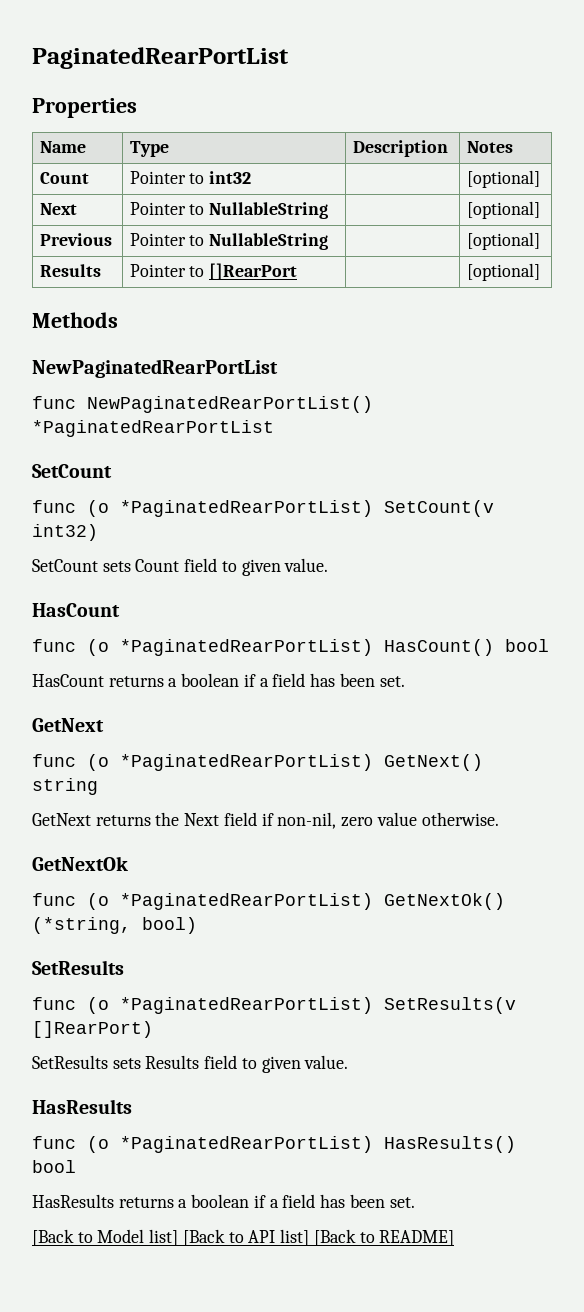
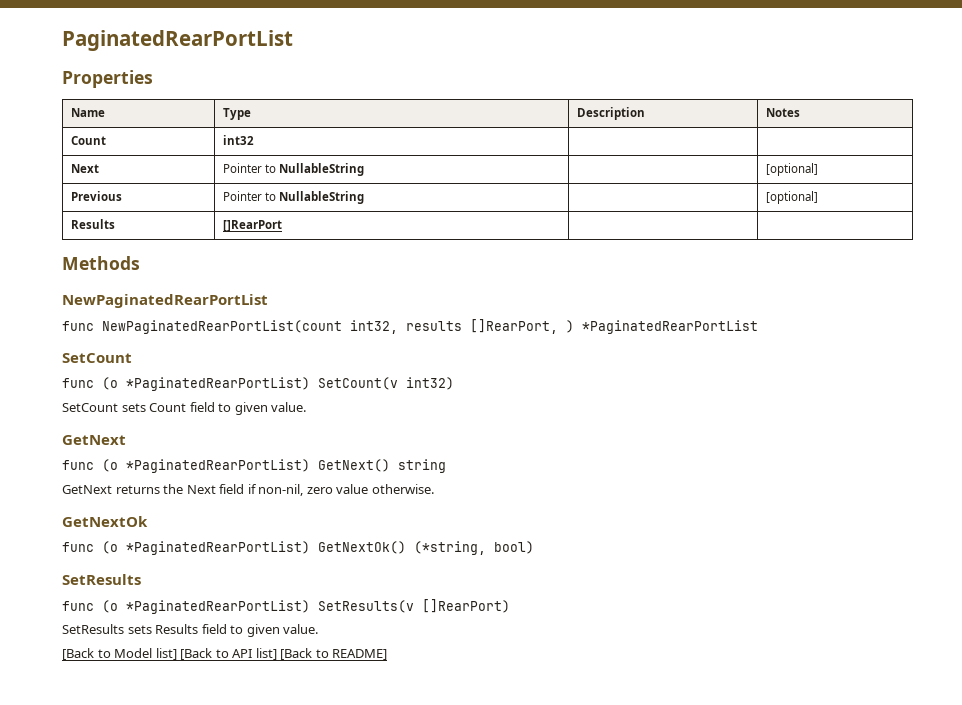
[129,171,205,184] Pointer to -> (106, 140) none
[466,170,540,188] [optional] -> (254, 140) none
[129,264,205,277] Pointer to -> (115, 224) none
[466,263,540,281] [optional] -> (282, 226) none
[87,396,373,413] NewPaginatedRearPortList() -> [102,319,574,334] NewPaginatedRearPortList(count int32, results []RearPort, )
[32,603,120,617] [32,639,549,656] [32,673,405,687] // HasCount // func (o *PaginatedRearPortList) HasCount() bool // HasCount returns a boolean if a field has been set. -> (307, 407) none
[32,1099,132,1114] [32,1136,516,1153] [32,1160,76,1173] [32,1194,415,1208] // HasResults // func (o *PaginatedRearPortList) HasResults() bool // HasResults returns a boolean if a field has been set. -> (319, 629) none

